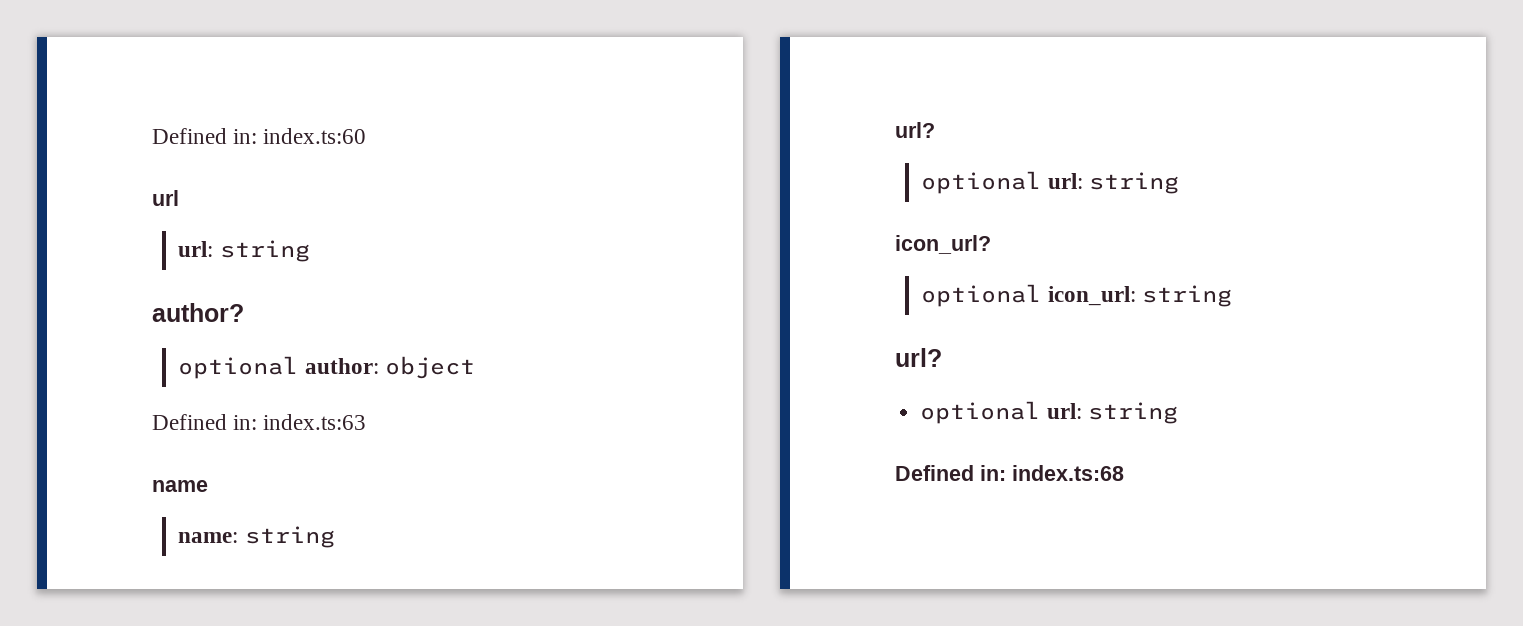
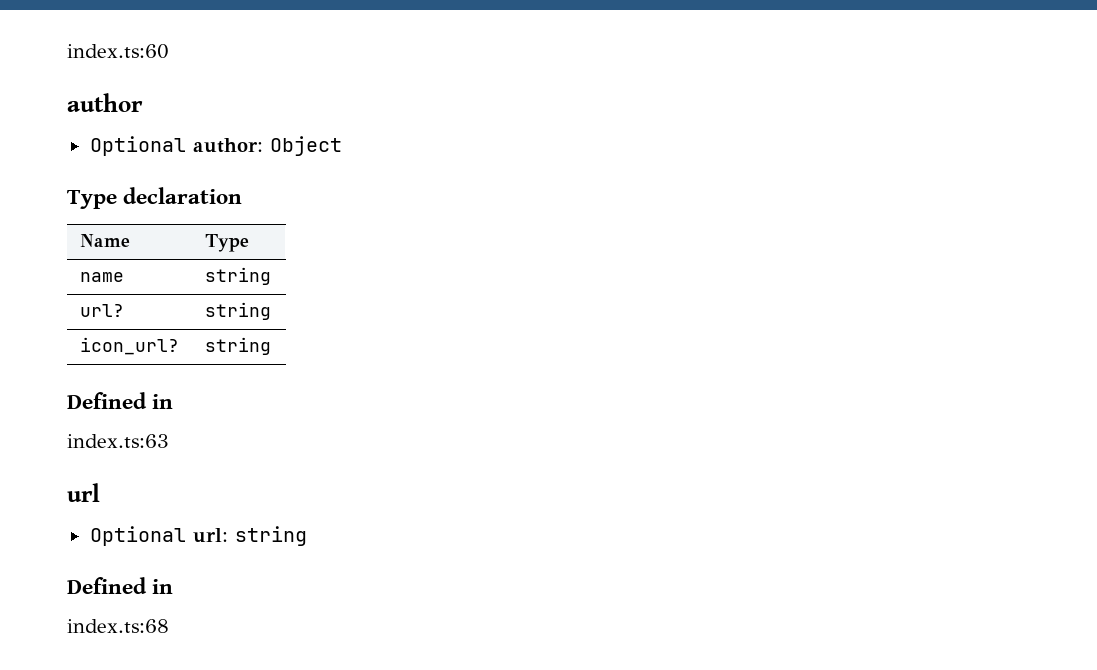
[152,128,367,144] [152,190,179,206] [178,240,310,262] [152,303,244,322] [178,356,475,379] [152,414,367,430] [152,480,208,492] [178,526,335,548] [895,122,935,138] [921,171,1179,194] [895,235,991,254] [921,284,1232,307] [895,348,942,367] [920,401,1041,424] Defined in: index.ts:60 // url // url: string // author? // optional author: object // Defined in: index.ts:63 // name // name: string // url? // optional url: string // icon_url? // optional icon_url: string // url? // optional -> [67,44,169,59] [67,93,143,112] [89,136,342,156] [67,187,243,209] [79,234,130,247] [204,234,249,252] [79,272,124,282] [204,267,271,285] [79,304,124,317] [204,302,271,320] [79,337,179,355] [204,337,271,355] [67,392,174,409] [67,434,169,448] [67,483,100,502] [89,526,186,546] index.ts:60 // author // Optional author: Object // Type declaration // Name | Type // name | string // url? | string // icon_url? | string // Defined in // index.ts:63 // url // Optional
[980,465,1006,481] in: -> [152,579,174,594] in //

